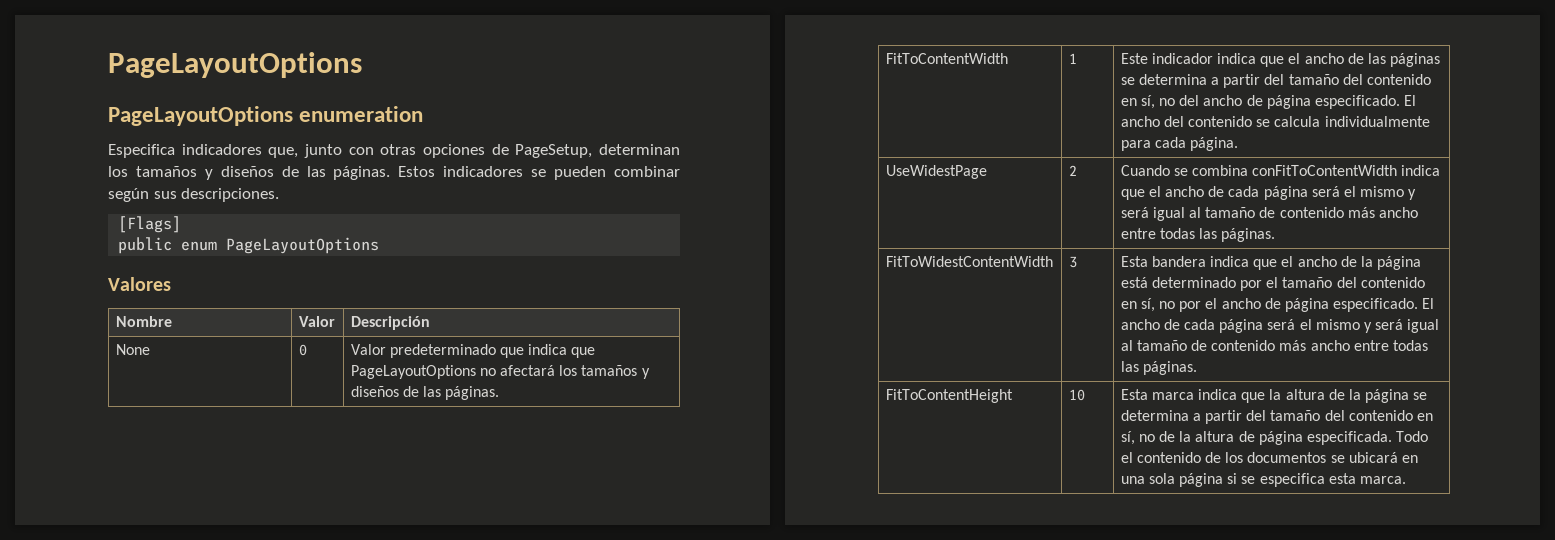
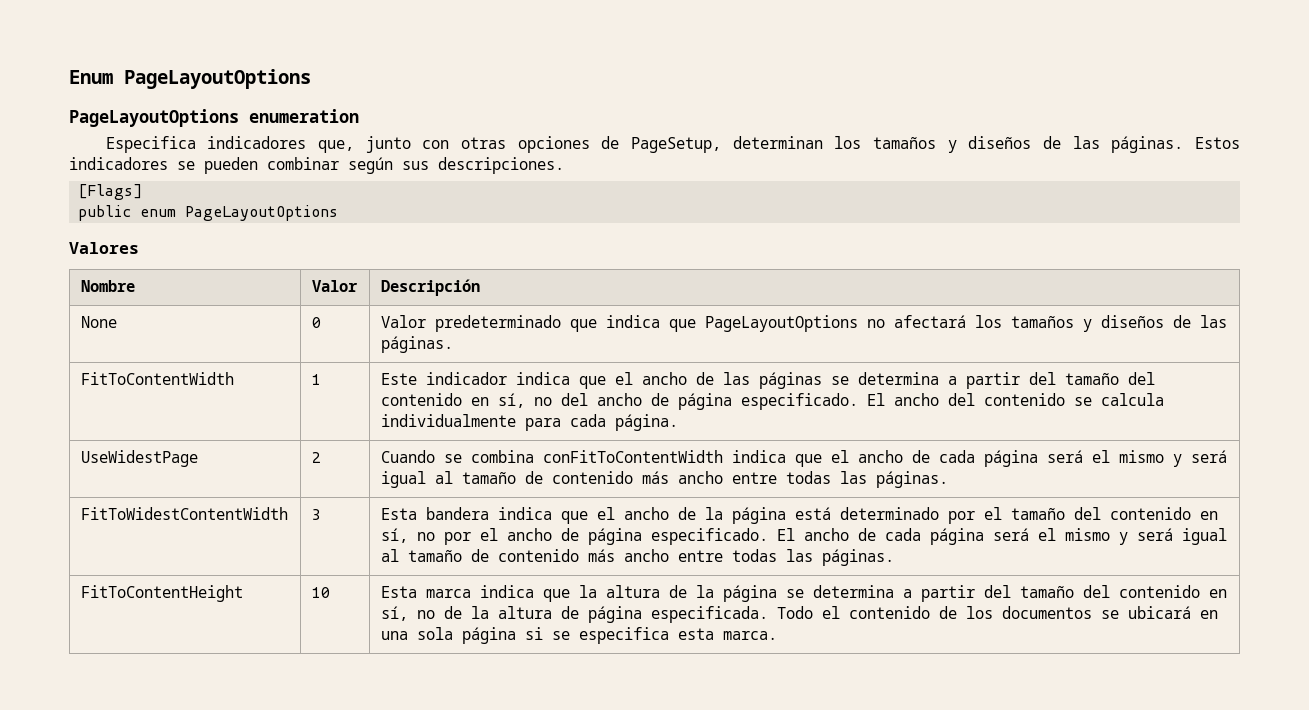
(108, 65) none -> [69,70,113,84] Enum

